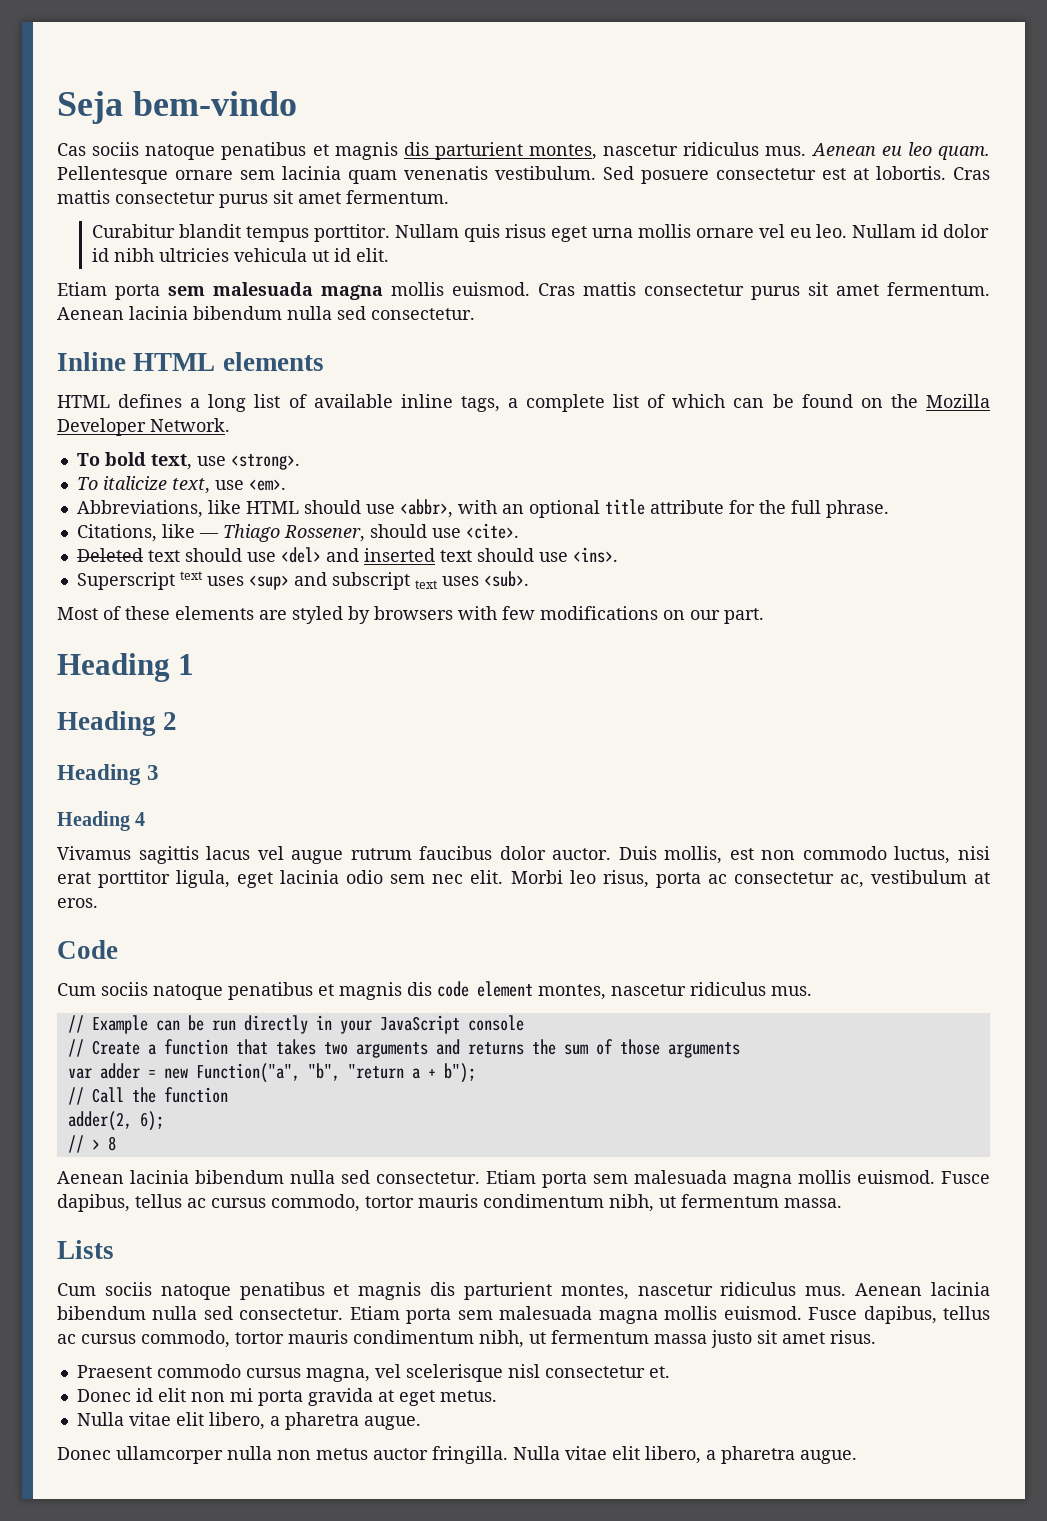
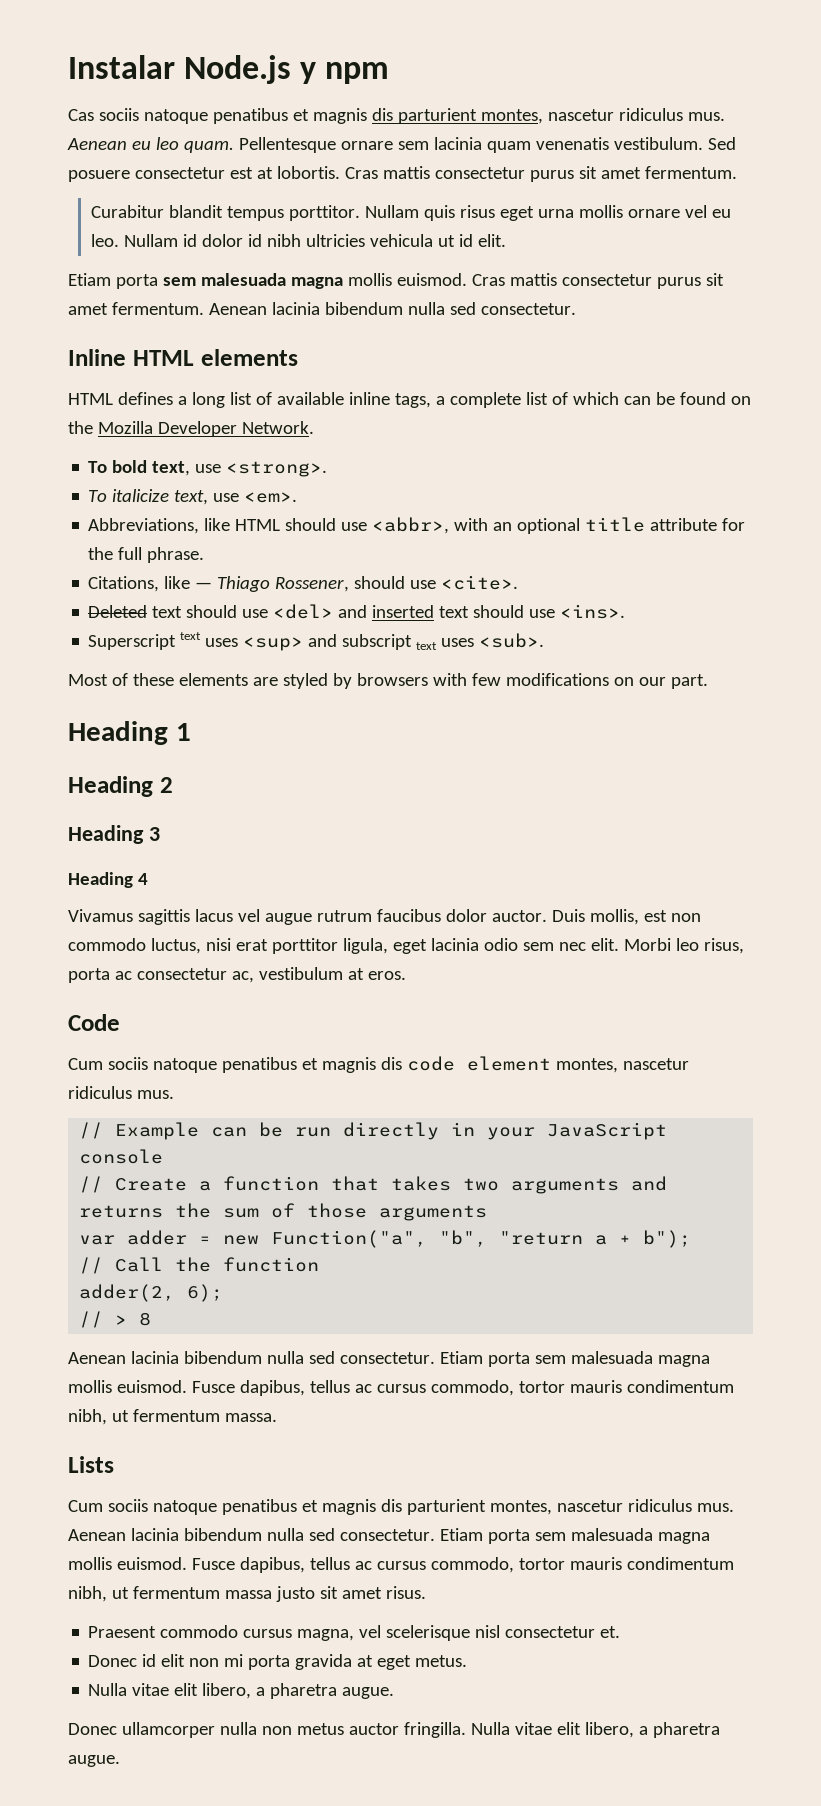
[57,91,297,124] Seja bem-vindo -> [68,55,390,84] Instalar Node.js y npm

